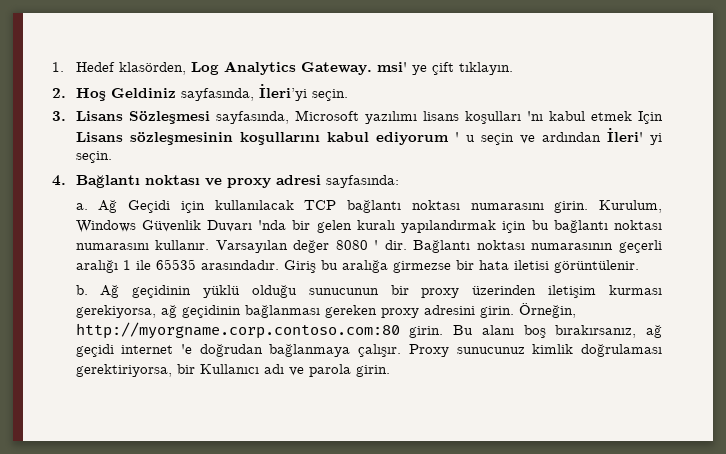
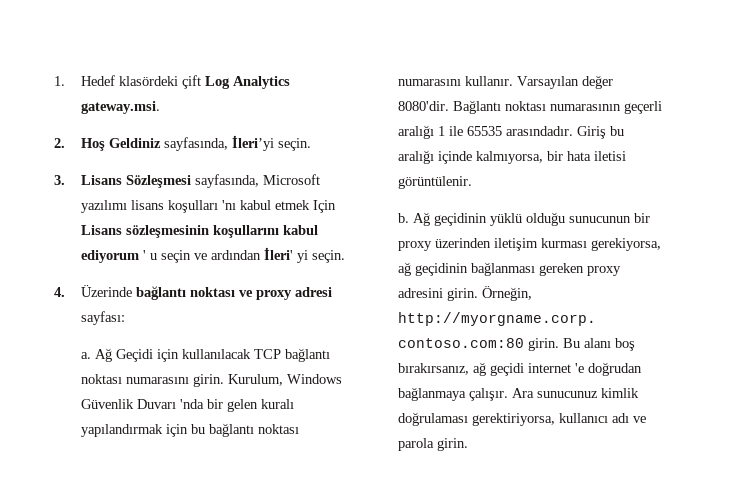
[118,61,513,75] klasörden, Log Analytics Gateway. msi' ye çift tıklayın. -> [118,75,290,89] [80,101,160,114] klasördeki çift Log Analytics gateway.msi.
[75,175,140,188] Bağlantı -> [80,285,186,300] Üzerinde bağlantı
[325,175,399,188] sayfasında: -> [80,311,125,325] sayfası:
[335,240,407,250] 8080 ' dir. -> [397,101,449,111] 8080'dir.
[341,260,451,273] aralığa girmezse -> [397,150,543,164] aralığı içinde kalmıyorsa,
[408,344,449,357] Proxy -> [511,388,534,398] Ara
[176,364,259,374] bir Kullanıcı -> [558,413,608,423] kullanıcı

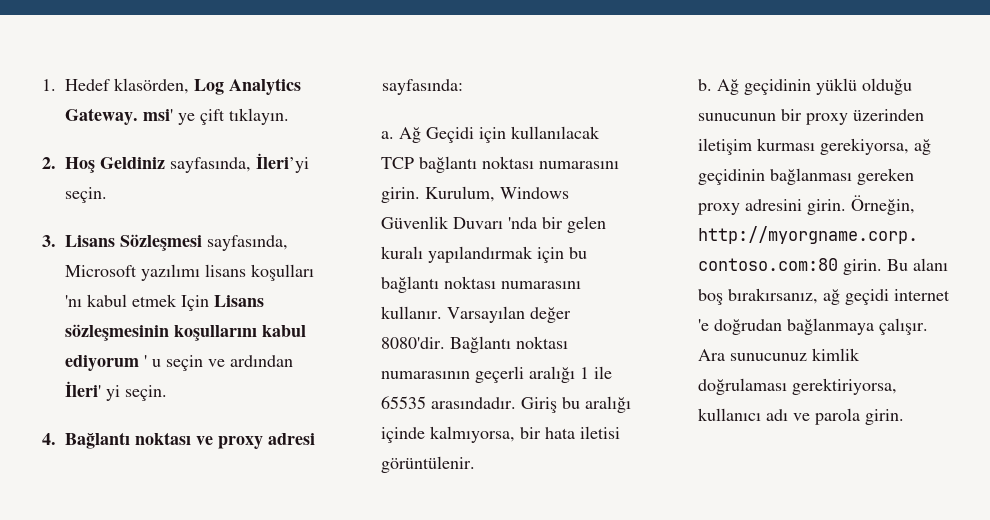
[118,75,290,89] [80,101,160,114] klasördeki çift Log Analytics gateway.msi. -> [114,78,301,95] [65,108,289,125] klasörden, Log Analytics Gateway. msi' ye çift tıklayın.
[80,285,186,300] Üzerinde bağlantı -> [65,432,130,449] Bağlantı
[80,311,125,325] sayfası: -> [382,79,463,95] sayfasında:

